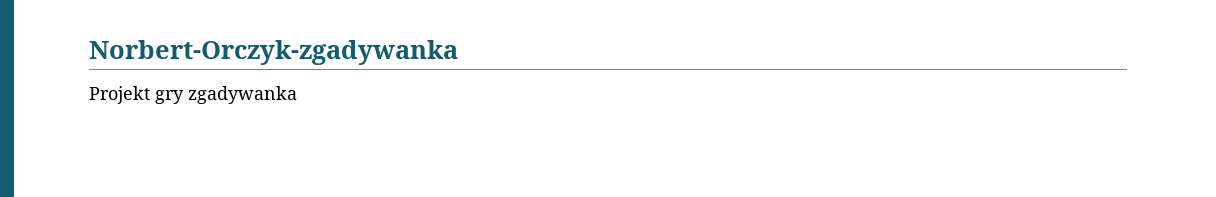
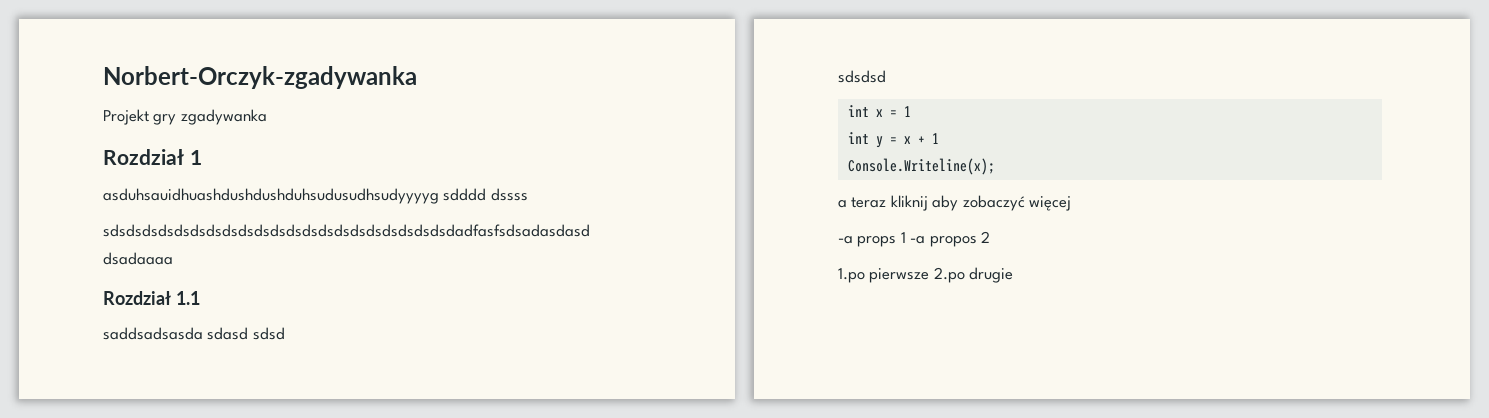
(297, 95) none -> [103,149,202,165] [103,188,528,204] [103,224,590,237] [103,252,173,265] [103,291,200,305] [103,327,285,340] [838,70,886,83] [847,105,911,117] [847,132,939,148] [847,158,995,175] [838,195,1072,211] [838,231,991,247] [838,267,1014,283] // Rozdział 1 // asduhsauidhuashdushdushduhsudusudhsudyyyyg sdddd dssss // sdsdsdsdsdsdsdsdsdsdsdsdsdsdsdsdsdsdsdsdsdsdadfasfsdsadasdasd dsadaaaa // Rozdział 1.1 // saddsadsasda sdasd sdsd // sdsdsd // int x = 1 // int y = x + 1 // Console.Writeline(x); // a teraz kliknij aby zobaczyć więcej // -a props 1 -a propos 2 // 1.po pierwsze 2.po drugie

